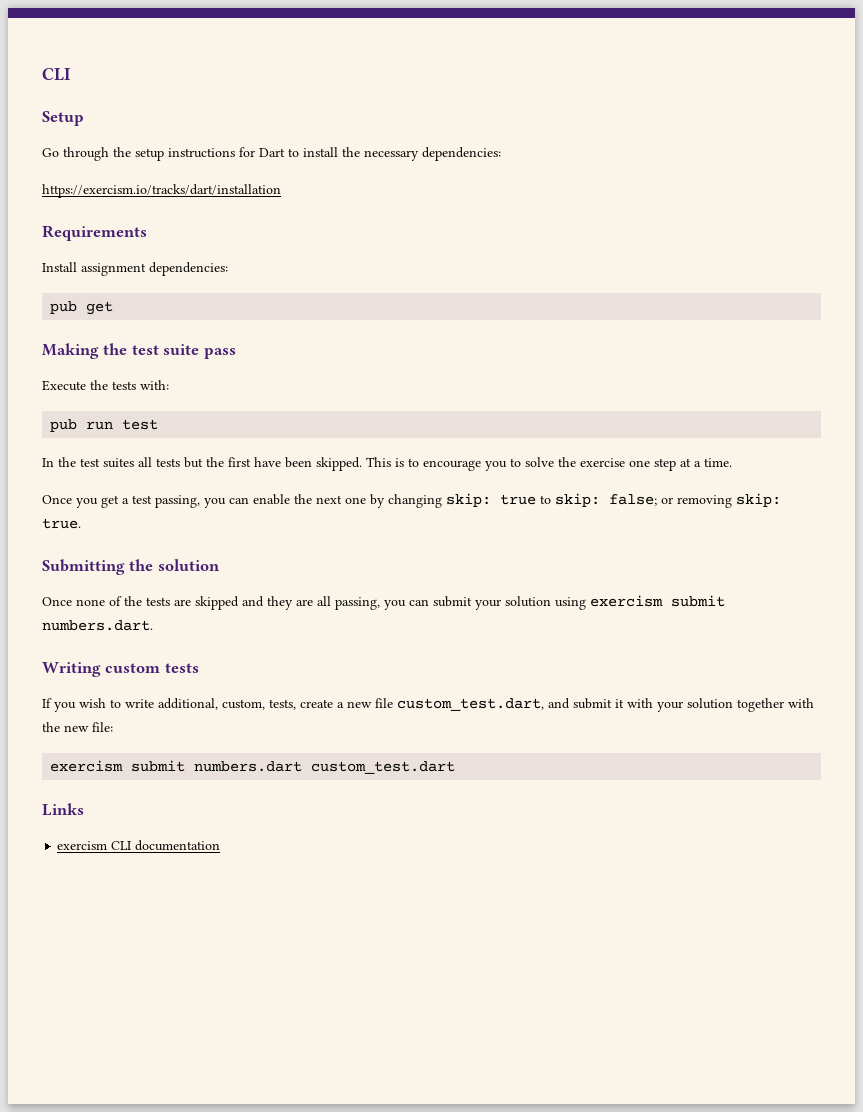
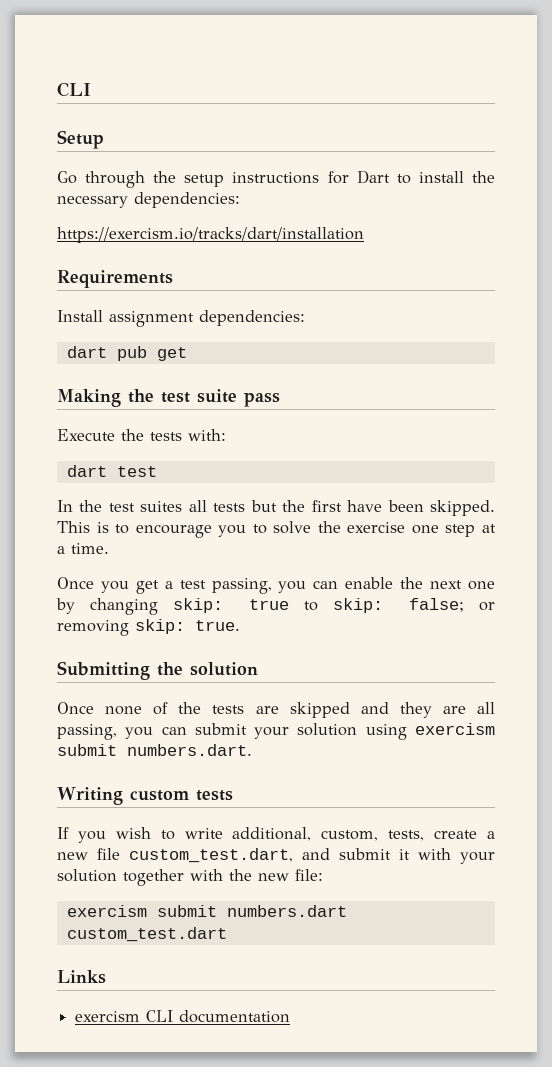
(228, 269) none -> [66,346,107,358] dart
[50,419,114,432] pub run -> [66,465,107,477] dart

